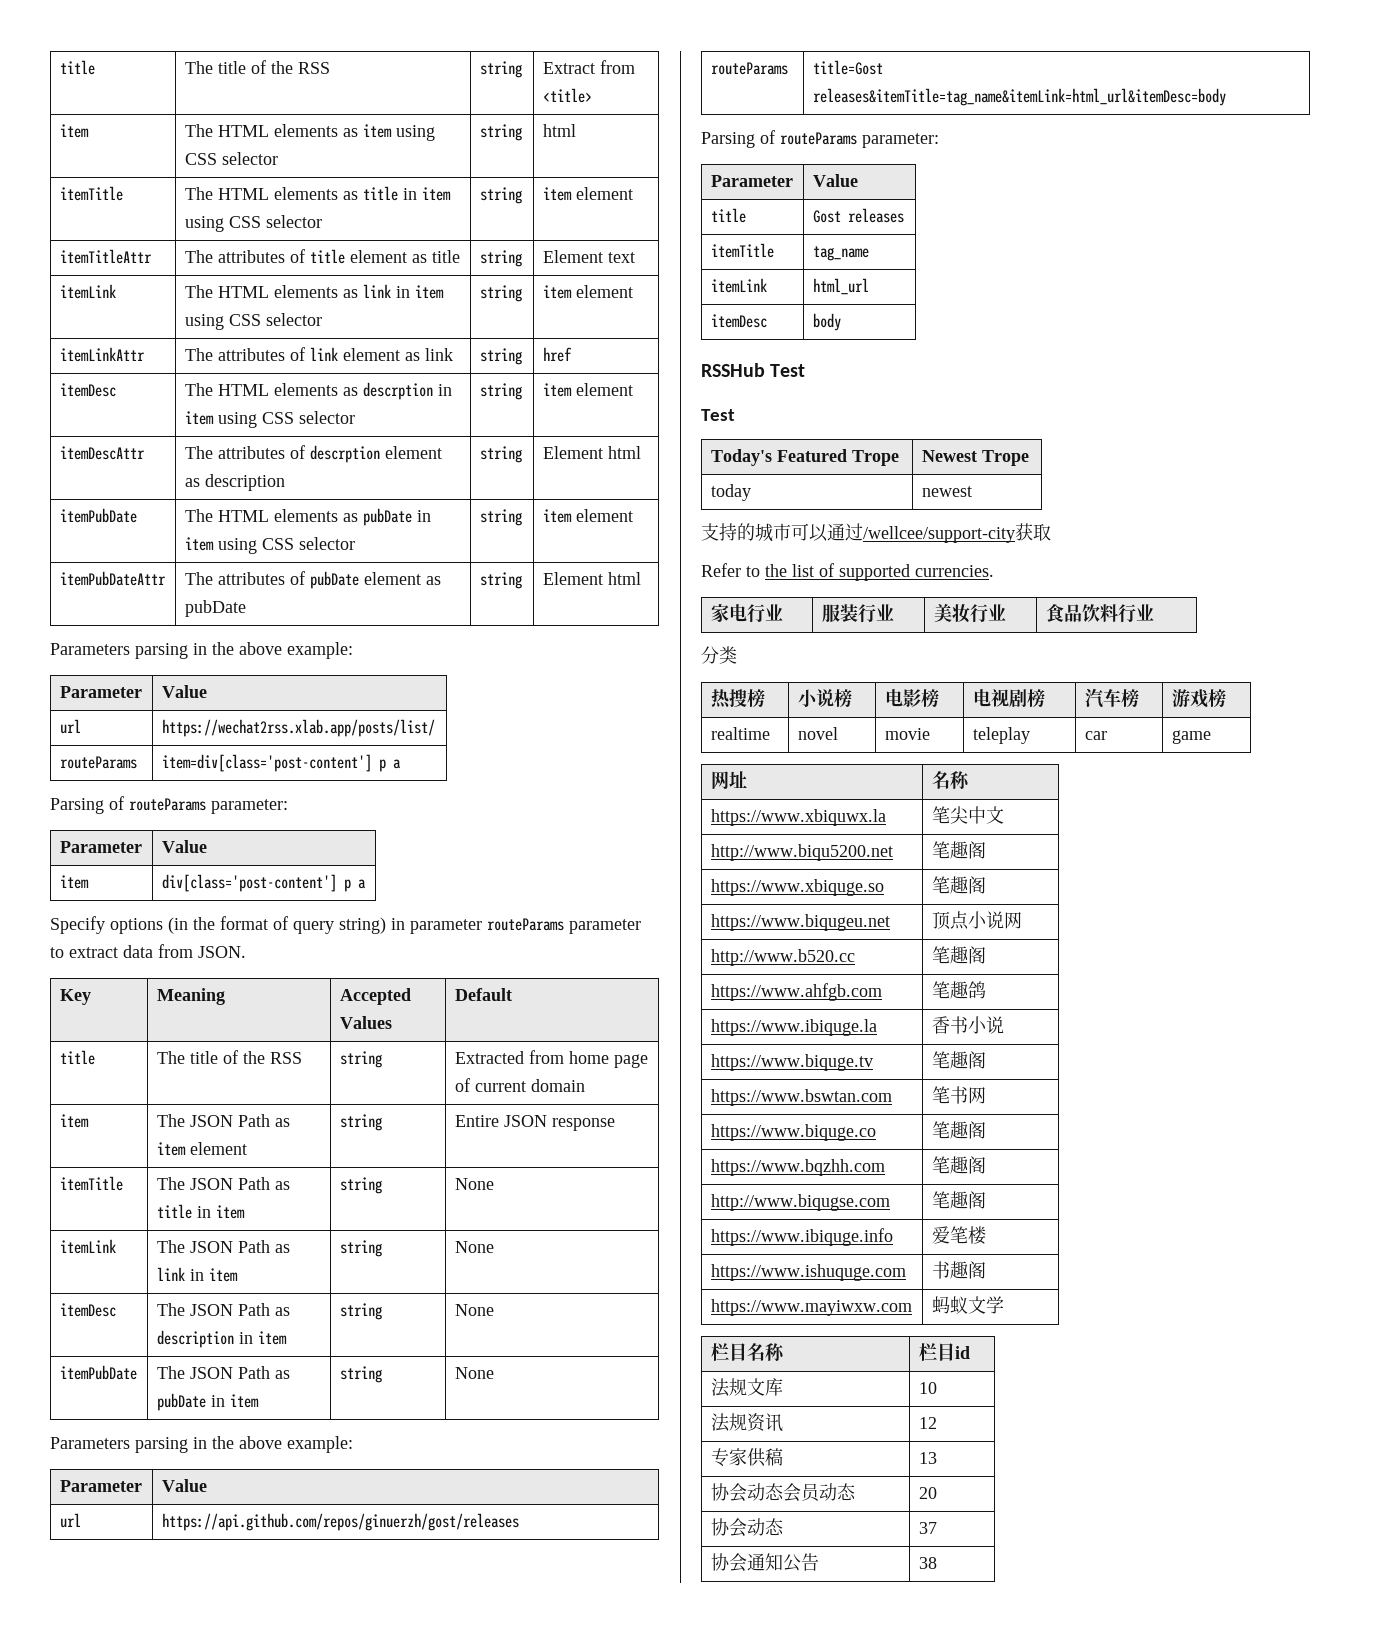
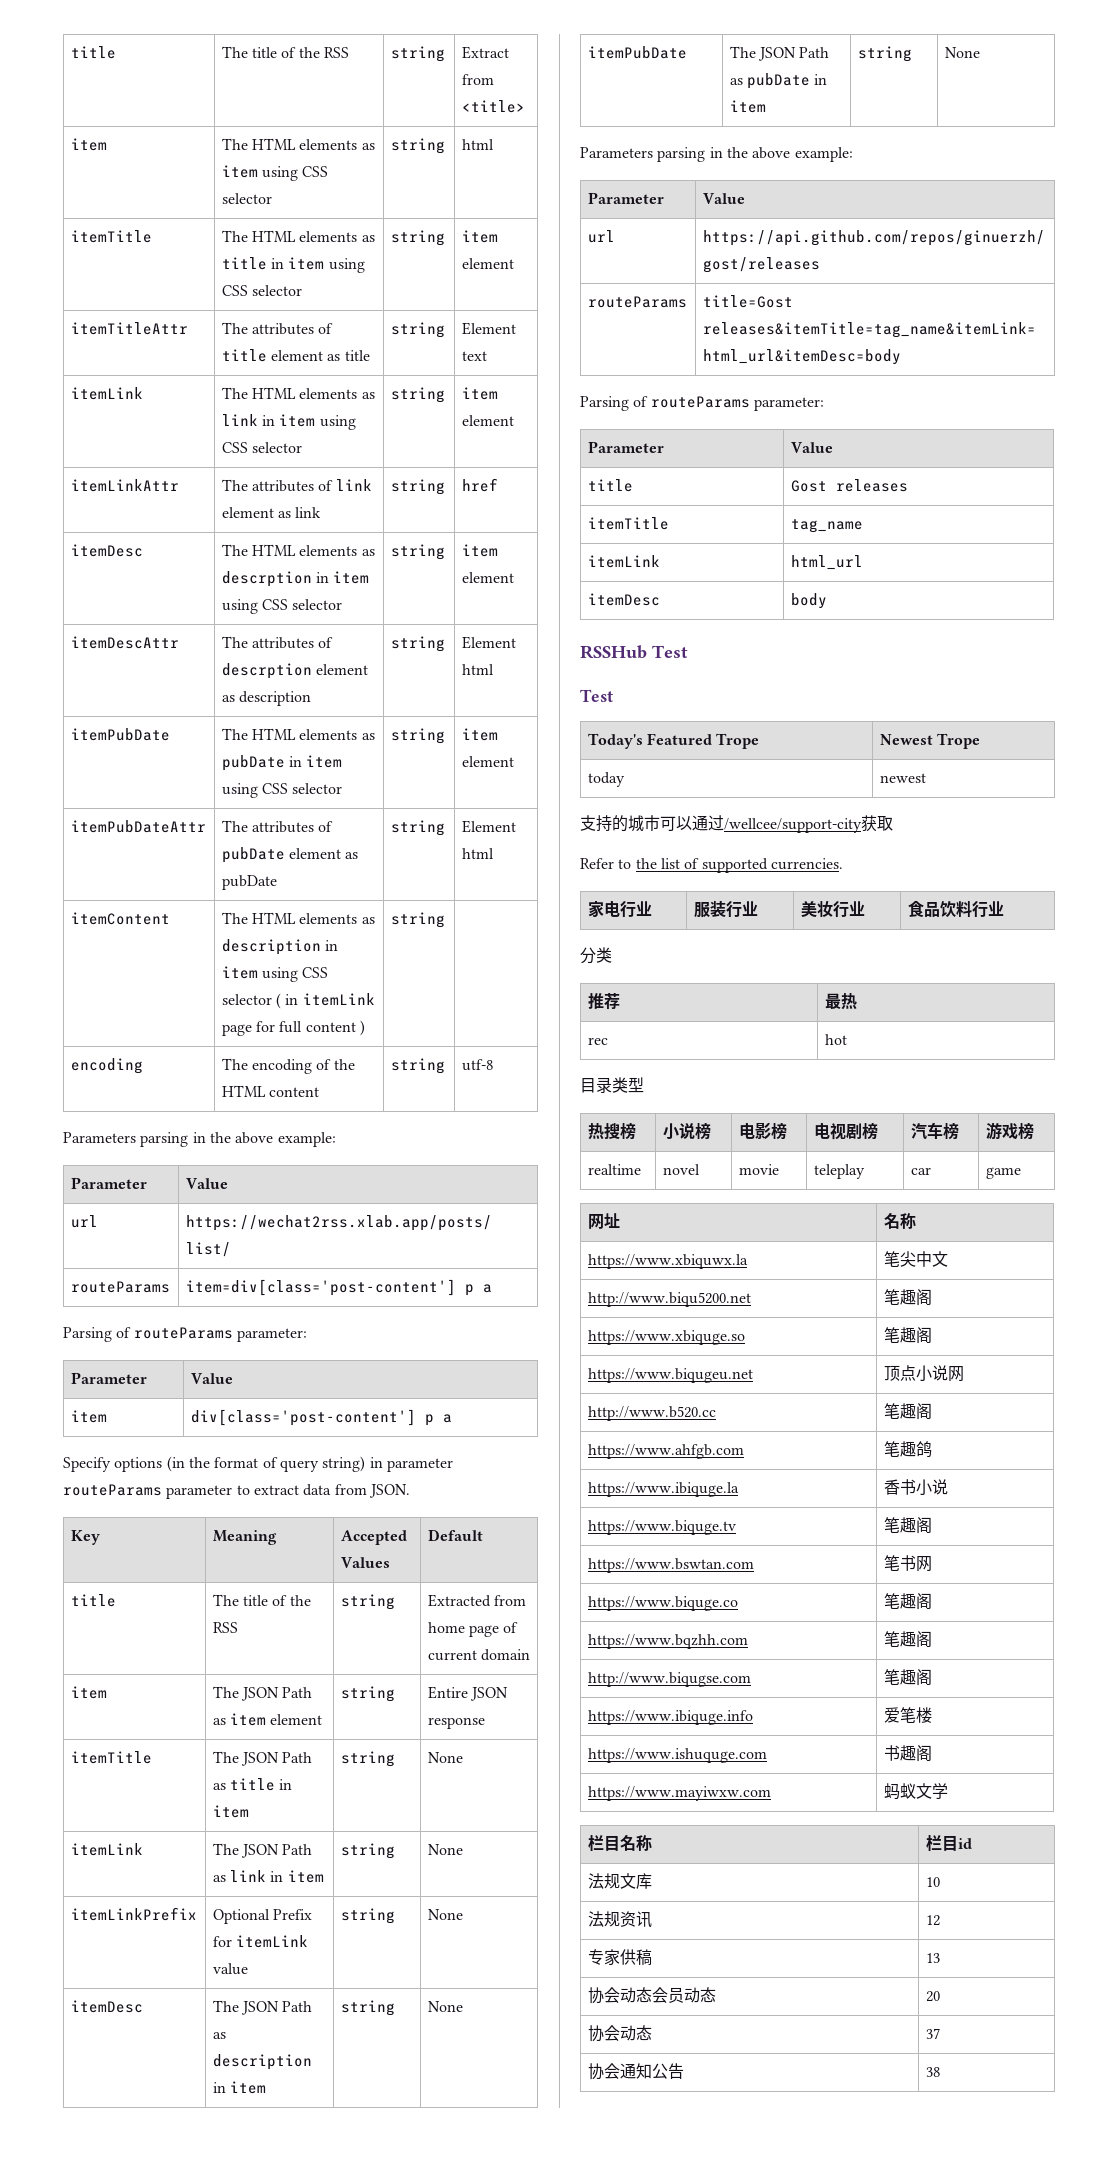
(641, 578) none -> [70,912,170,925] [221,912,375,924] [221,939,339,955] [221,966,329,982] [221,993,375,1009] [221,1020,366,1036] [390,912,445,928] [70,1058,143,1074] [221,1058,355,1074] [221,1085,320,1097] [390,1058,445,1074] [461,1059,493,1071] // itemContent | The HTML elements as description in item using CSS selector ( in itemLink page for full content ) | string | // encoding | The encoding of the HTML content | string | utf-8
(494, 1247) none -> [70,1907,197,1921] [212,1909,313,1924] [212,1935,309,1948] [212,1963,248,1975] [340,1908,395,1924] [427,1909,463,1920] // itemLinkPrefix | Optional Prefix for itemLink value | string | None
(737, 655) none -> [587,993,620,1010] [824,993,857,1010] [587,1037,608,1045] [824,1034,847,1045] [580,1077,644,1093] // 推荐 | 最热 // rec | hot // 目录类型

